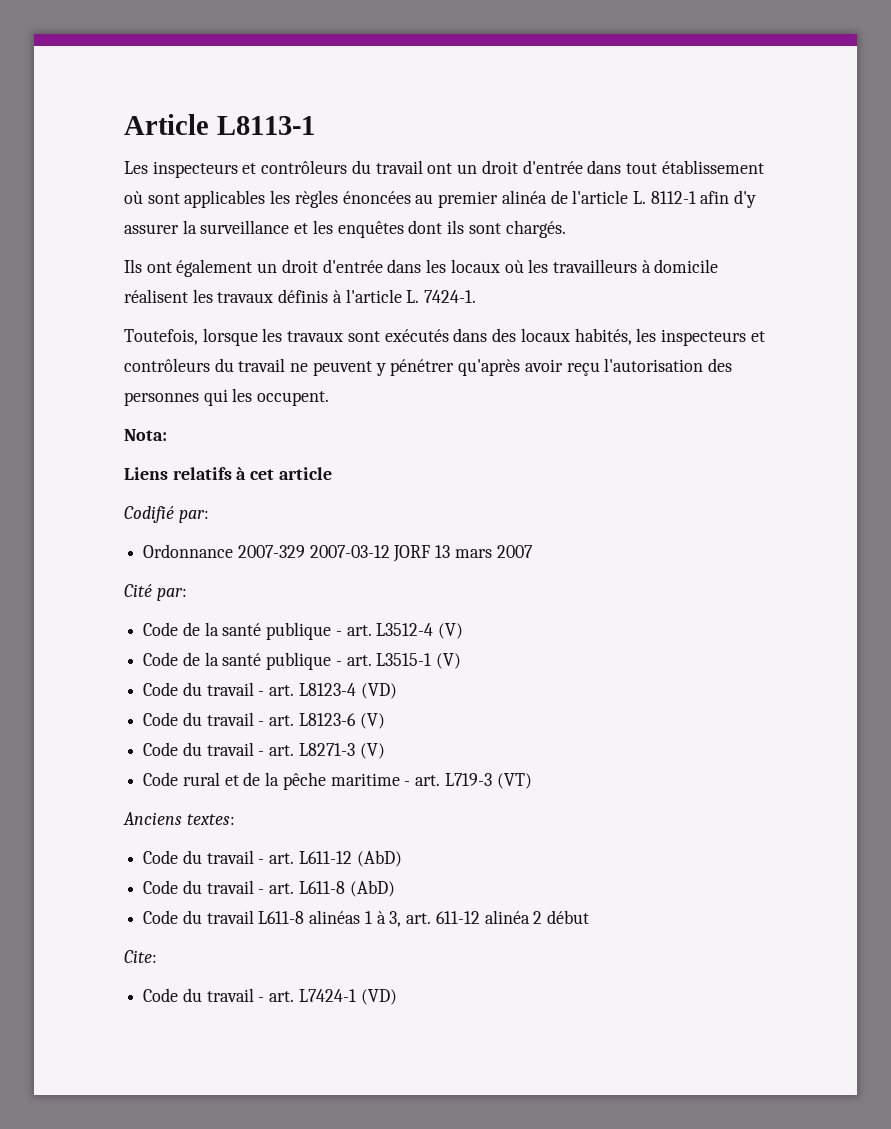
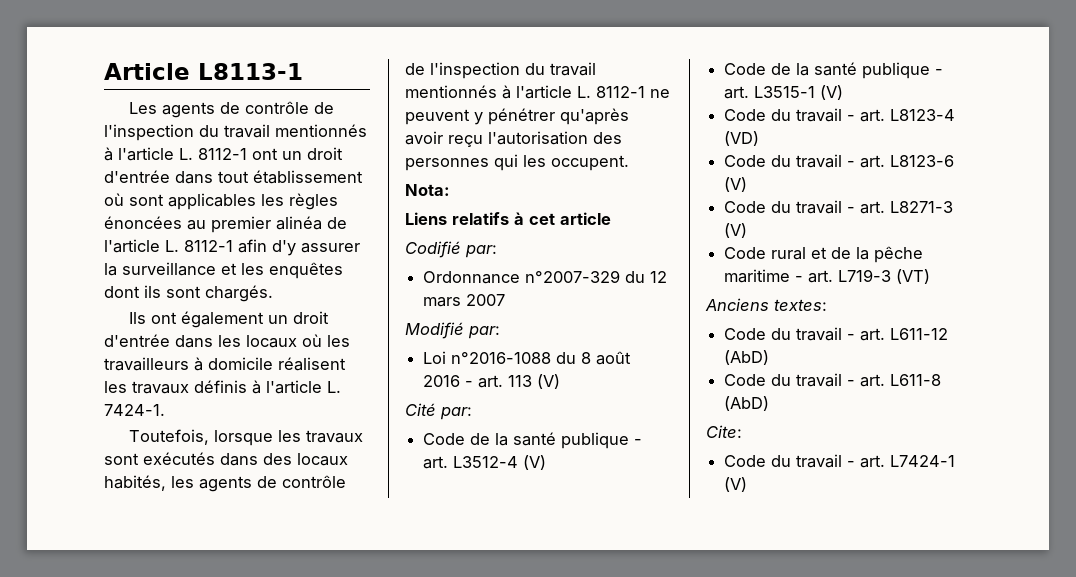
[152,160,423,178] inspecteurs et contrôleurs du travail -> [162,101,335,118] [104,124,367,141] [104,147,247,161] agents de contrôle de l'inspection du travail mentionnés à l'article L. 8112-1
[660,329,765,346] [124,358,286,372] inspecteurs et contrôleurs du travail -> [199,475,346,492] [405,62,596,79] [405,85,645,99] agents de contrôle de l'inspection du travail mentionnés à l'article L. 8112-1
[237,545,533,562] 2007-329 2007-03-12 JORF 13 mars 2007 -> [525,270,668,283] [423,294,506,307] [405,322,500,339] [423,351,632,365] [423,374,561,389] n°2007-329 du 12 mars 2007 // Modifié par: // Loi n°2016-1088 du 8 août 2016 - art. 113 (V)
[143,910,589,927] // Code du travail L611-8 alinéas 1 à 3, art. 611-12 alinéa 2 début -> (770, 403) none
[360,989,397,1005] (VD) -> [724,477,748,492] (V)

